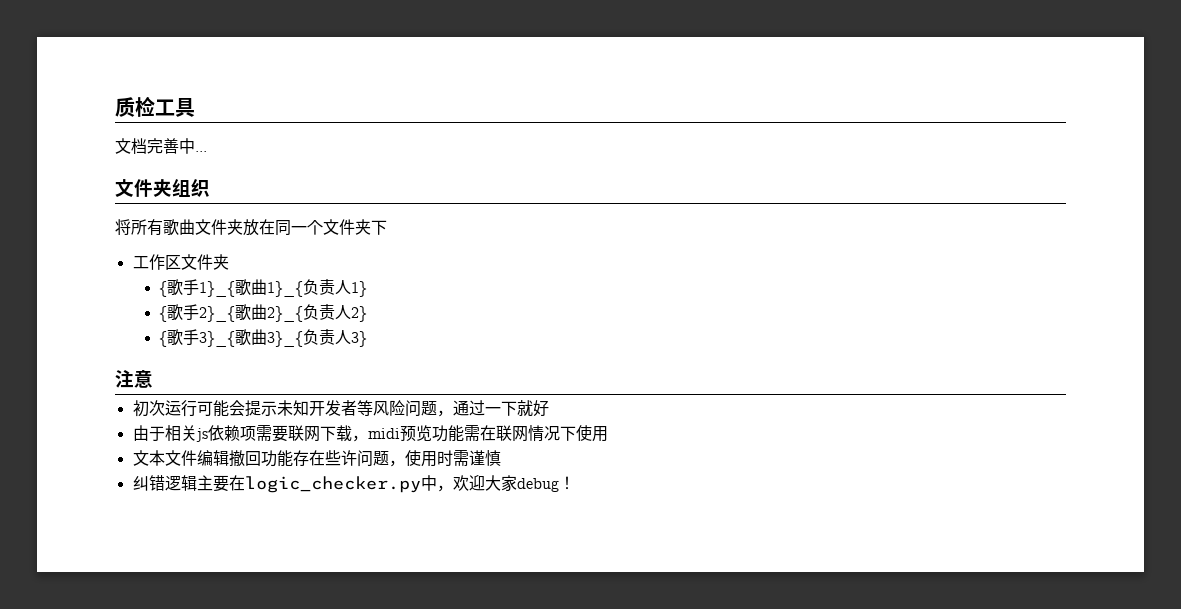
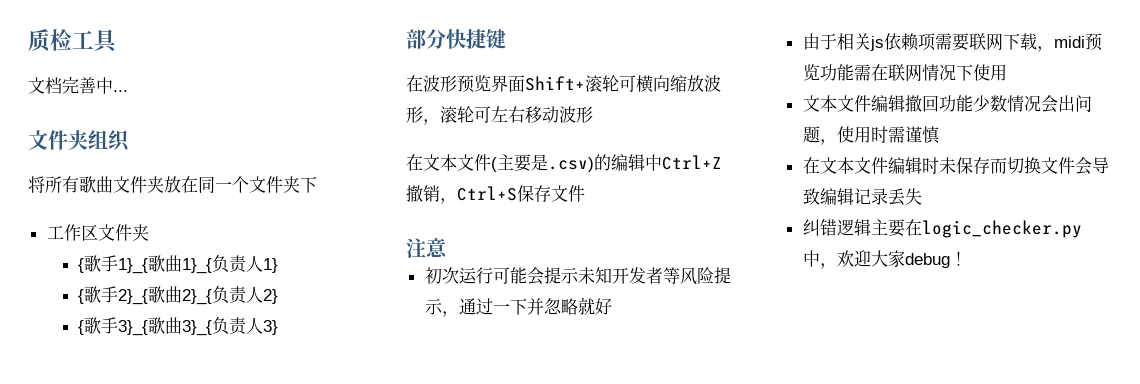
(368, 339) none -> [406,29,506,49] [406,75,721,93] [406,106,593,125] [406,154,722,172] [406,185,585,204] // 部分快捷键 // 在波形预览界面Shift+滚轮可横向缩放波形，滚轮可左右移动波形 // 在文本文件(主要是.csv)的编辑中Ctrl+Z撤销，Ctrl+S保存文件
[404,400,437,417] 问题 -> [713,267,731,284] [424,298,443,315] 提示
(517, 408) none -> [526,298,578,315] 并忽略
[292,450,357,466] 存在些许 -> [972,95,1075,113] 少数情况会出
(501, 458) none -> [802,157,1109,175] [802,188,922,206] // 在文本文件编辑时未保存而切换文件会导致编辑记录丢失

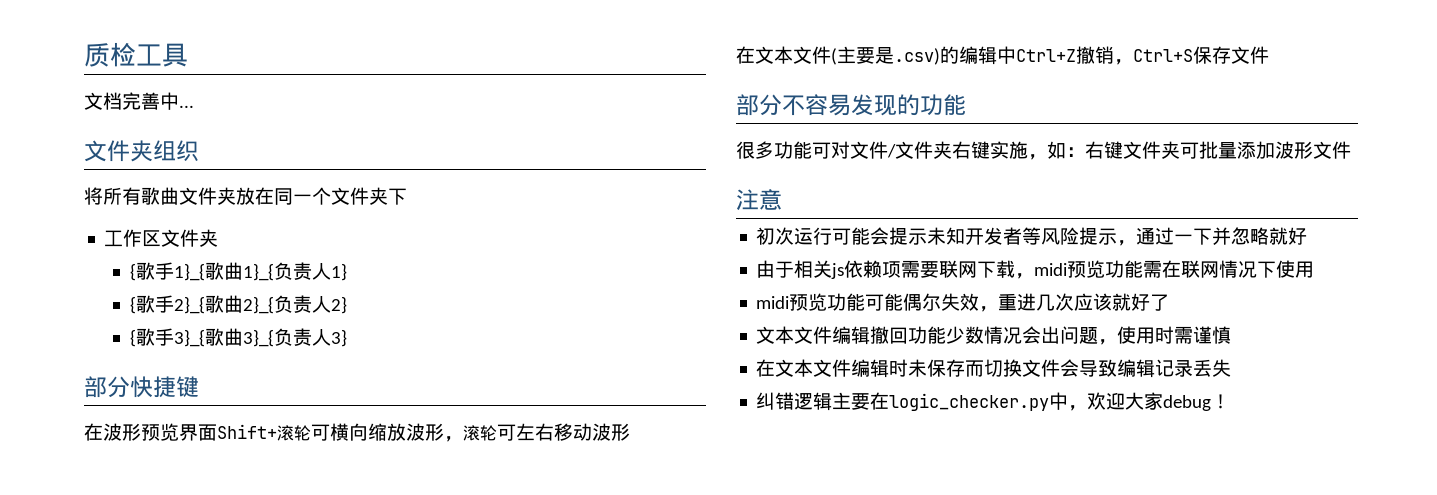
(585, 193) none -> [736,94,966,116] [736,141,1351,160] // 部分不容易发现的功能 // 很多功能可对文件/文件夹右键实施，如：右键文件夹可批量添加波形文件
(1007, 72) none -> [756,293,1170,312] // midi预览功能可能偶尔失效，重进几次应该就好了

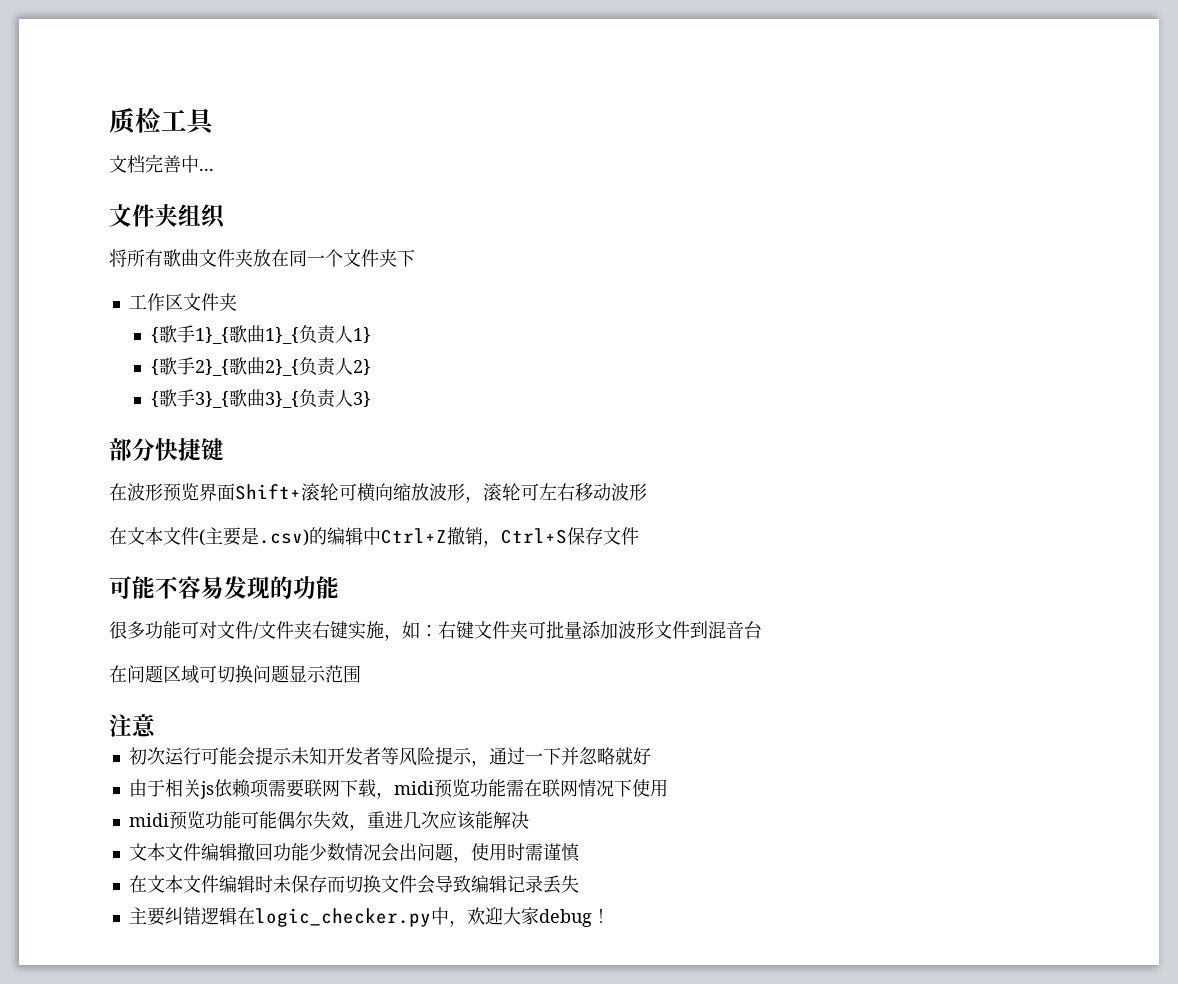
[736,94,782,116] 部分 -> [109,576,155,599] 可能
(1351, 150) none -> [690,621,762,639] [109,665,361,684] 到混音台 // 在问题区域可切换问题显示范围
[1112,293,1170,311] 就好了 -> [474,811,529,829] 能解决
(1232, 368) none -> [128,907,165,926] 主要
[832,392,871,410] 主要 -> (237, 916) none

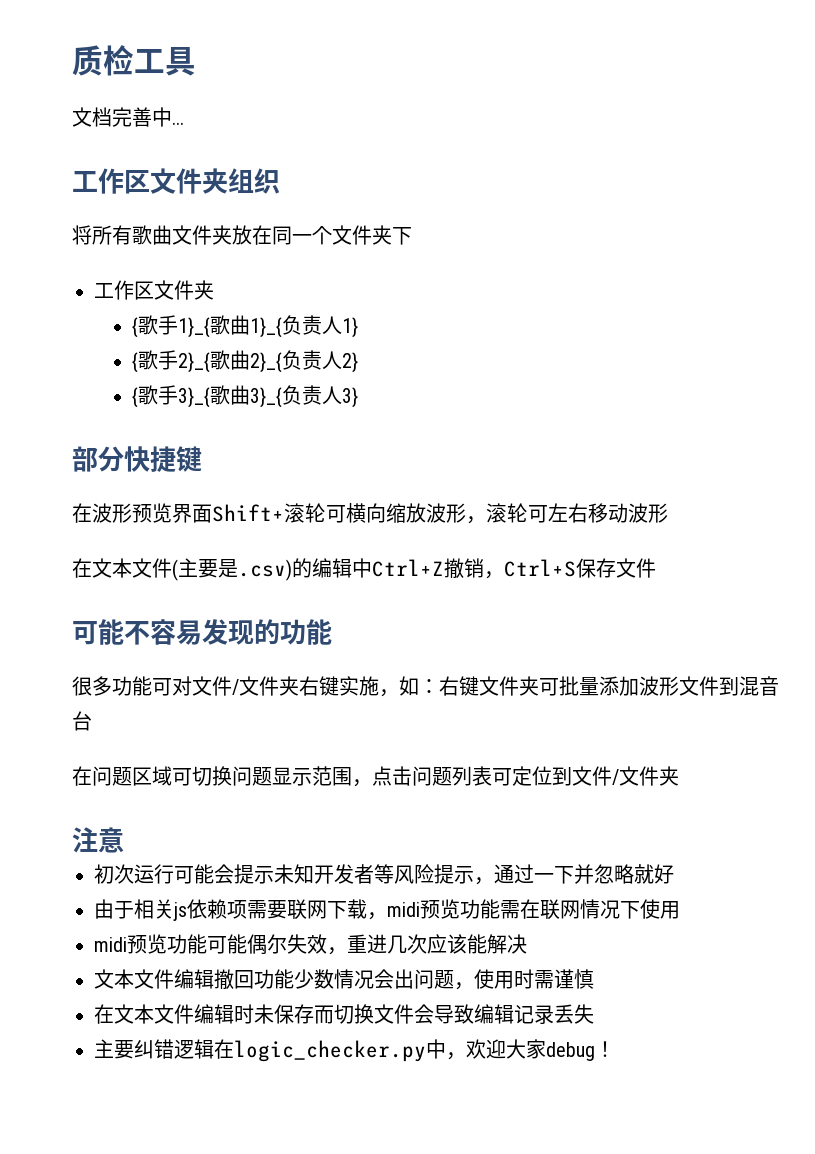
(214, 169) none -> [72,168,150,194] 工作区
(361, 674) none -> [352,766,679,787] ，点击问题列表可定位到文件/文件夹

